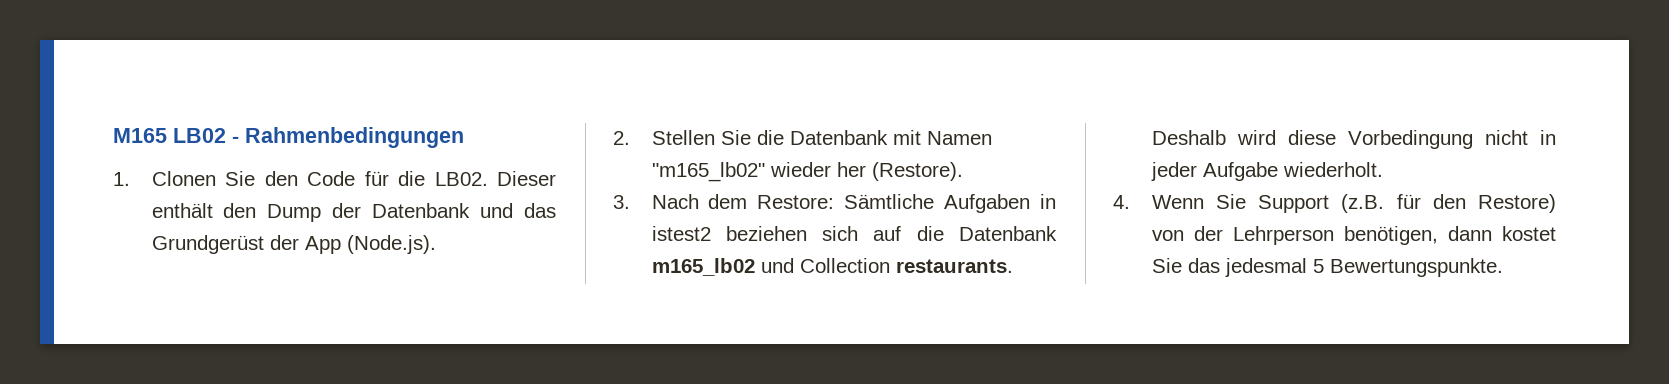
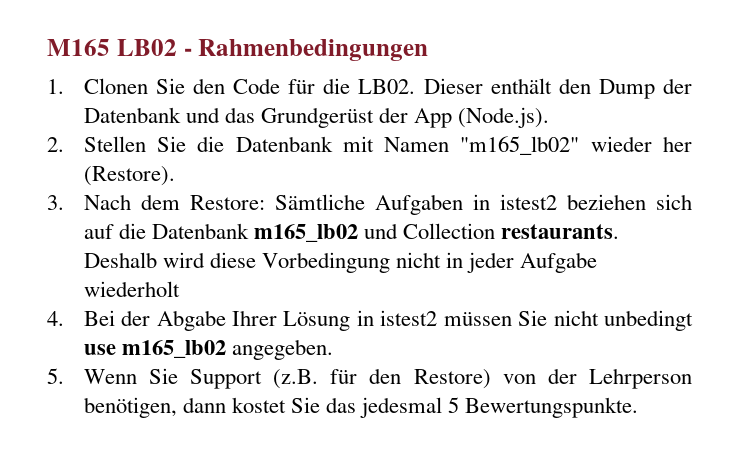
[1282,162,1383,177] [1113,195,1130,209] wiederholt. // 4. -> [83,281,180,297] [47,310,693,331] [83,339,333,360] [47,368,64,384] wiederholt // 4. Bei der Abgabe Ihrer Lösung in istest2 müssen Sie nicht unbedingt use m165_lb02 angegeben. // 5.

